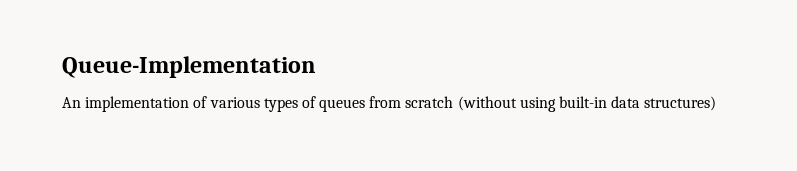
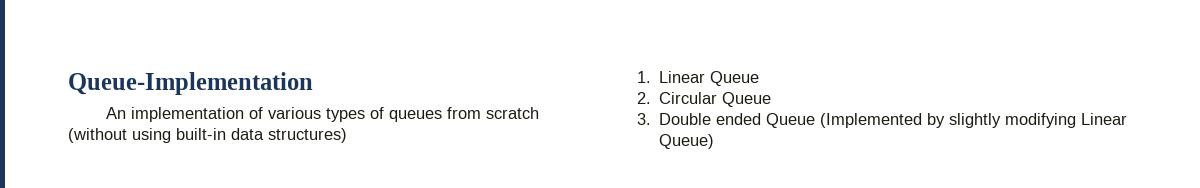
(717, 103) none -> [637,71,760,86] [637,92,772,107] [637,113,1128,128] [659,134,715,149] // 1. Linear Queue // 2. Circular Queue // 3. Double ended Queue (Implemented by slightly modifying Linear Queue)

